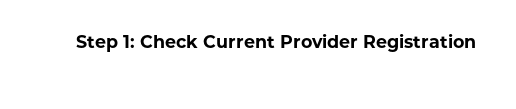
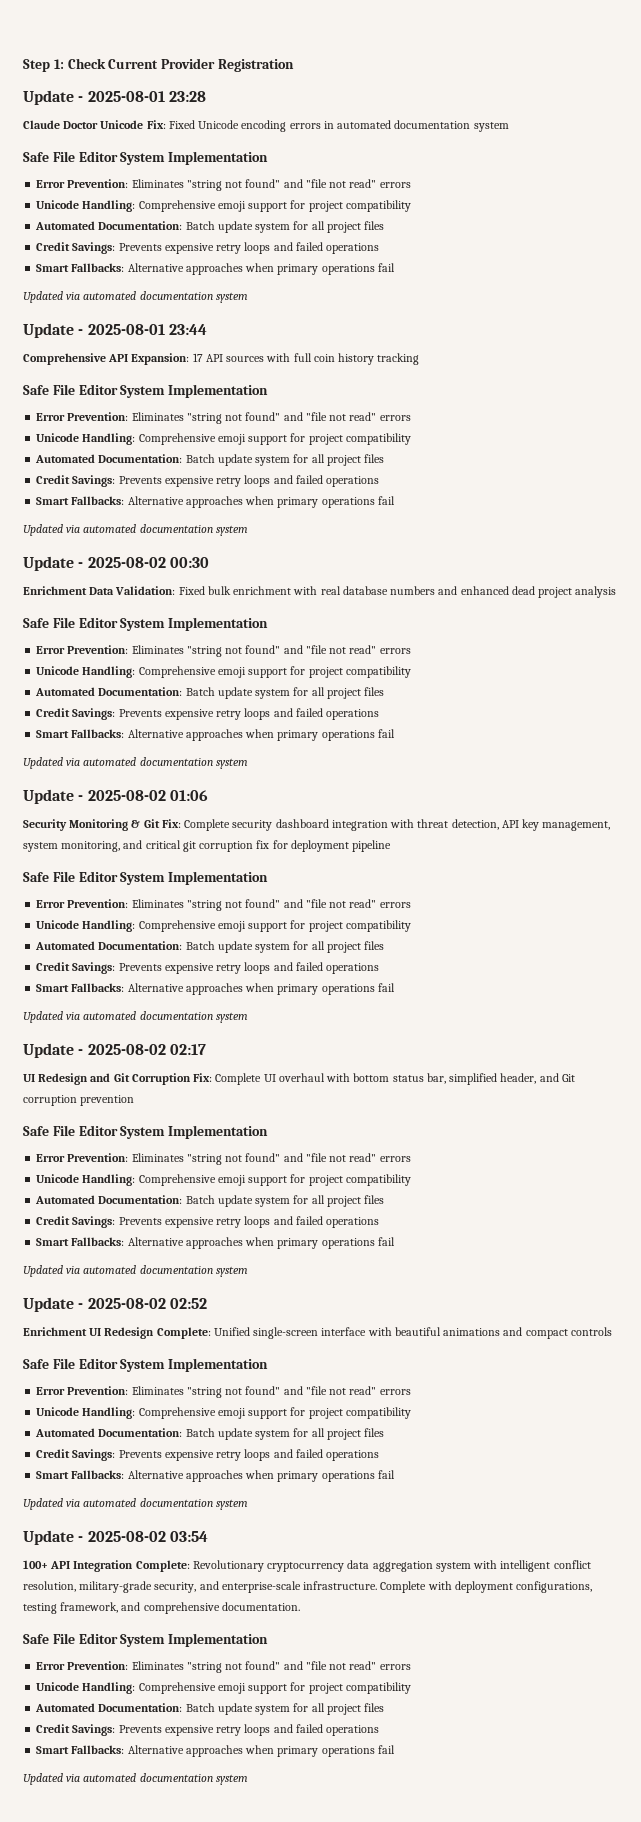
(476, 42) none -> [23,90,206,105] [23,120,509,132] [23,151,269,165] [36,179,411,191] [36,200,411,212] [35,221,385,233] [36,242,380,254] [36,263,395,275] [23,291,248,303] [23,323,207,338] [23,353,420,365] [23,384,269,398] [36,412,411,424] [36,433,411,445] [35,454,385,466] [36,475,380,487] [36,496,395,508] [23,524,248,536] [23,556,209,571] [23,586,617,598] [23,617,269,631] [36,645,411,657] [36,666,411,678] [35,687,385,699] [36,708,380,720] [36,729,395,741] [23,757,248,769] [23,789,208,804] [23,819,611,831] [23,840,392,852] [23,871,269,885] [36,899,411,911] [36,920,411,932] [35,941,385,953] [36,962,380,974] [36,983,395,995] [23,1011,248,1023] [23,1043,206,1058] [23,1073,575,1085] [23,1095,135,1106] [23,1125,269,1139] [36,1153,411,1165] [36,1174,411,1186] [35,1195,385,1207] [36,1216,380,1228] [36,1237,395,1249] [23,1265,248,1277] [23,1297,207,1312] [23,1327,612,1339] [23,1358,269,1372] [36,1386,411,1398] [36,1407,411,1419] [35,1428,385,1440] [36,1449,380,1461] [36,1470,395,1482] [23,1498,248,1510] [23,1530,208,1545] [23,1560,591,1572] [23,1581,593,1593] [23,1602,300,1614] [23,1633,269,1647] [36,1661,411,1673] [36,1682,411,1694] [35,1703,385,1715] [36,1724,380,1736] [36,1745,395,1757] [23,1773,248,1785] // Update - 2025-08-01 23:28 // Claude Doctor Unicode Fix: Fixed Unicode encoding errors in automated documentation system // Safe File Editor System Implementation // Error Prevention: Eliminates "string not found" and "file not read" errors // Unicode Handling: Comprehensive emoji support for project compatibility // Automated Documentation: Batch update system for all project files // Credit Savings: Prevents expensive retry loops and failed operations // Smart Fallbacks: Alternative approaches when primary operations fail // Updated via automated documentation system // Update - 2025-08-01 23:44 // Comprehensive API Expansion: 17 API sources with full coin history tracking // Safe File Editor System Implementation // Error Prevention: Eliminates "string not found" and "file not read" errors // Unicode Handling: Comprehensive emoji support for project compatibility // Automated Documentation: Batch update system for all project files // Credit Savings: Prevents expensive retry loops and failed operations // Smart Fallbacks: Alternative approaches when primary operations fail // Updated via automated documentation system // Update - 2025-08-02 00:30 // Enrichment Data Validation: Fixed bulk enrichment with real database numbers and enhanced dead project analysis // Safe File Editor System Implementation // Error Prevention: Eliminates "string not found" and "file not read" errors // Unicode Handling: Comprehensive emoji support for project compatibility // Automated Documentation: Batch update system for all project files // Credit Savings: Prevents expensive retry loops and failed operations // Smart Fallbacks: Alternative approaches when primary operations fail // Updated via automated documentation system // Update - 2025-08-02 01:06 // Security Monitoring & Git Fix: Complete security dashboard integration with threat detection, API key management, system monitoring, and critical git corruption fix for deployment pipeline // Safe File Editor System Implementation // Error Prevention: Eliminates "string not found" and "file not read" errors // Unicode Handling: Comprehensive emoji support for project compatibility // Automated Documentation: Batch update system for all project files // Credit Savings: Prevents expensive retry loops and failed operations // Smart Fallbacks: Alternative approaches when primary operations fail // Updated via automated documentation system // Update - 2025-08-02 02:17 // UI Redesign and Git Corruption Fix: Complete UI overhaul with bottom status bar, simplified header, and Git corruption prevention // Safe File Editor System Implementation // Error Prevention: Eliminates "string not found" and "file not read" errors // Unicode Handling: Comprehensive emoji support for project compatibility // Automated Documentation: Batch update system for all project files // Credit Savings: Prevents expensive retry loops and failed operations // Smart Fallbacks: Alternative approaches when primary operations fail // Updated via automated documentation system // Update - 2025-08-02 02:52 // Enrichment UI Redesign Complete: Unified single-screen interface with beautiful animations and compact controls // Safe File Editor System Implementation // Error Prevention: Eliminates "string not found" and "file not read" errors // Unicode Handling: Comprehensive emoji support for project compatibility // Automated Documentation: Batch update system for all project files // Credit Savings: Prevents expensive retry loops and failed operations // Smart Fallbacks: Alternative approaches when primary operations fail // Updated via automated documentation system // Update - 2025-08-02 03:54 // 100+ API Integration Complete: Revolutionary cryptocurrency data aggregation system with intelligent conflict resolution, military-grade security, and enterprise-scale infrastructure. Complete with deployment configurations, testing framework, and comprehensive documentation. // Safe File Editor System Implementation // Error Prevention: Eliminates "string not found" and "file not read" errors // Unicode Handling: Comprehensive emoji support for project compatibility // Automated Documentation: Batch update system for all project files // Credit Savings: Prevents expensive retry loops and failed operations // Smart Fallbacks: Alternative approaches when primary operations fail // Updated via automated documentation system

